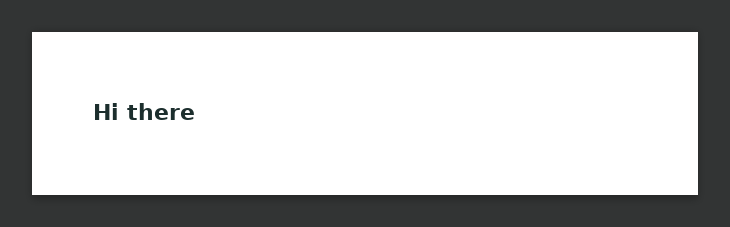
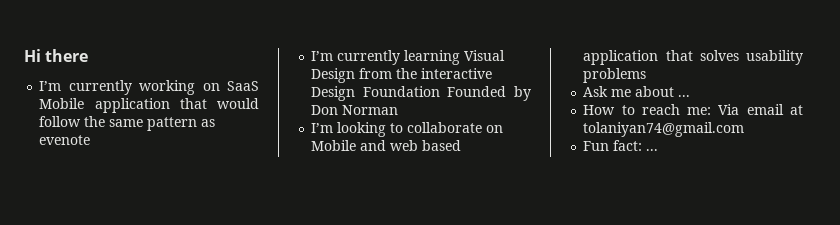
(195, 111) none -> [39,80,259,95] [39,98,259,113] [39,116,216,131] [39,135,91,145] [311,50,506,65] [311,68,493,83] [311,86,531,101] [311,105,399,115] [311,122,504,137] [311,140,462,151] [583,50,803,65] [583,68,647,83] [583,86,691,97] [583,104,803,115] [583,122,745,137] [583,140,659,151] // I’m currently working on SaaS Mobile application that would follow the same pattern as evenote // I’m currently learning Visual Design from the interactive Design Foundation Founded by Don Norman // I’m looking to collaborate on Mobile and web based application that solves usability problems // Ask me about ... // How to reach me: Via email at tolaniyan74@gmail.com // Fun fact: ...

